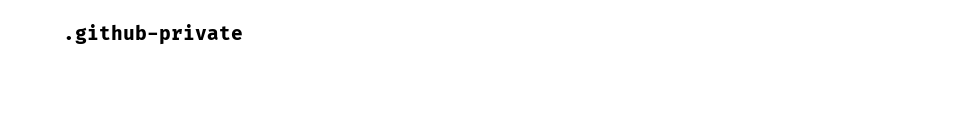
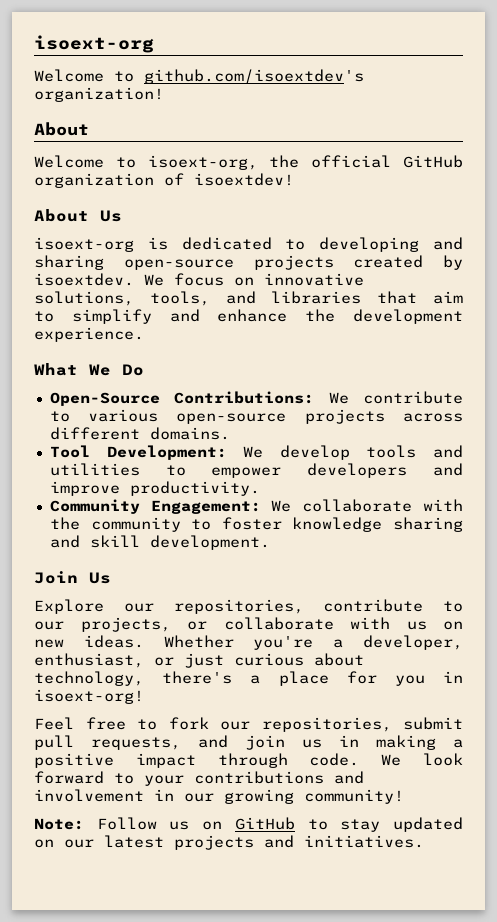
[63,24,243,45] .github-private -> [34,35,154,53] [34,69,364,84] [34,87,164,102] [34,122,89,136] [34,155,463,170] [34,173,294,188] [34,209,122,222] [34,237,464,252] [34,255,463,270] [34,273,364,286] [34,291,464,306] [34,309,463,324] [34,327,144,342] [34,363,144,376] [49,391,464,406] [49,409,463,424] [49,427,230,440] [49,445,464,460] [49,463,463,478] [49,481,260,496] [49,499,463,514] [49,517,464,532] [49,535,270,550] [34,571,111,584] [34,599,463,614] [34,617,463,632] [34,635,463,650] [34,653,364,668] [34,671,464,686] [34,689,144,704] [34,717,463,732] [34,735,463,750] [34,753,464,768] [34,771,364,786] [34,789,404,804] [34,817,464,832] [34,835,424,850] isoext-org // Welcome to github.com/isoextdev's organization! // About // Welcome to isoext-org, the official GitHub organization of isoextdev! // About Us // isoext-org is dedicated to developing and sharing open-source projects created by isoextdev. We focus on innovative solutions, tools, and libraries that aim to simplify and enhance the development experience. // What We Do // Open-Source Contributions: We contribute to various open-source projects across different domains. // Tool Development: We develop tools and utilities to empower developers and improve productivity. // Community Engagement: We collaborate with the community to foster knowledge sharing and skill development. // Join Us // Explore our repositories, contribute to our projects, or collaborate with us on new ideas. Whether you're a developer, enthusiast, or just curious about technology, there's a place for you in isoext-org! // Feel free to fork our repositories, submit pull requests, and join us in making a positive impact through code. We look forward to your contributions and involvement in our growing community! // Note: Follow us on GitHub to stay updated on our latest projects and initiatives.

